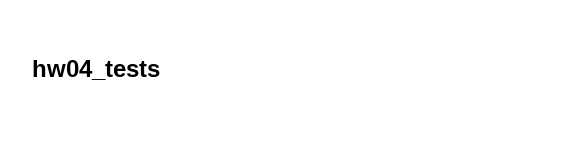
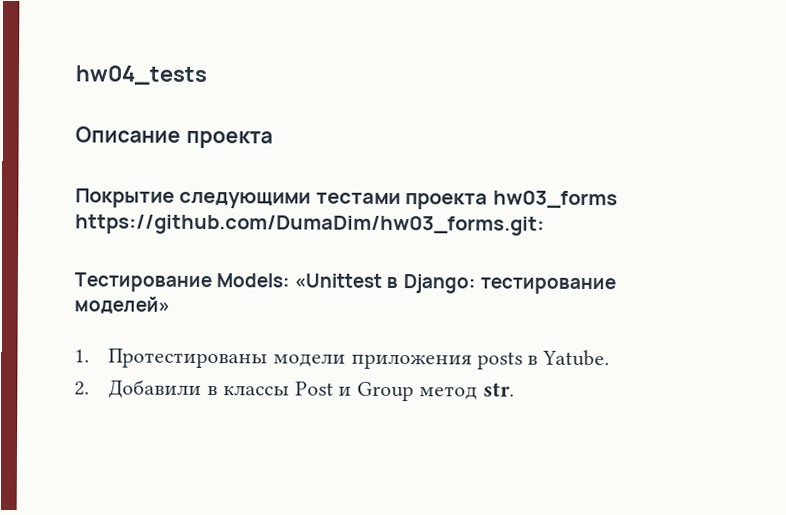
(160, 70) none -> [75,126,273,149] [75,188,618,210] [75,214,545,236] [74,272,616,295] [74,296,170,314] [74,348,611,370] [74,379,515,402] // Описание проекта // Покрытие следующими тестами проекта hw03_forms https://github.com/DumaDim/hw03_forms.git: // Тестирование Models: «Unittest в Django: тестирование моделей» // 1. Протестированы модели приложения posts в Yatube. // 2. Добавили в классы Post и Group метод str.

